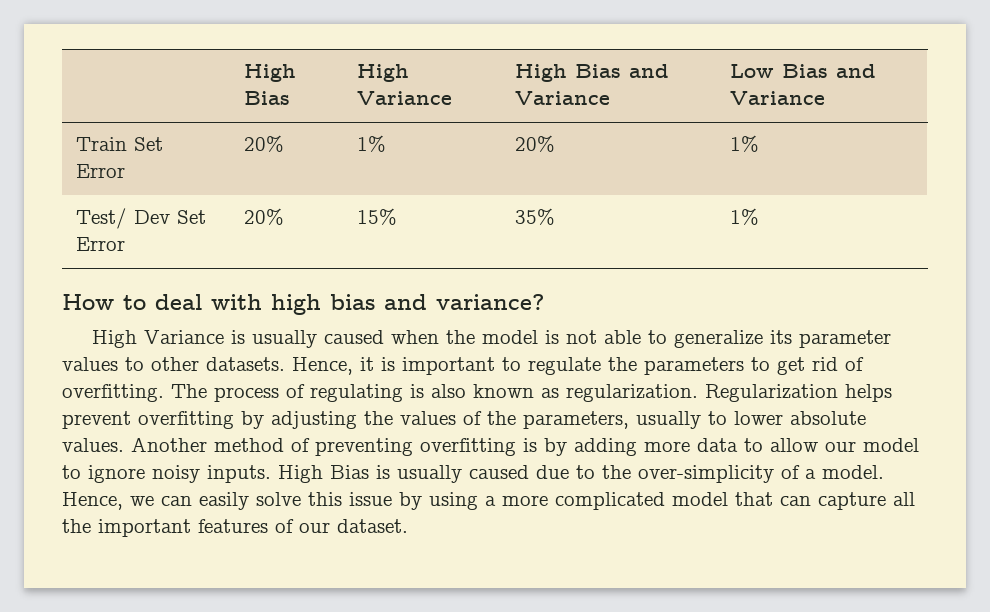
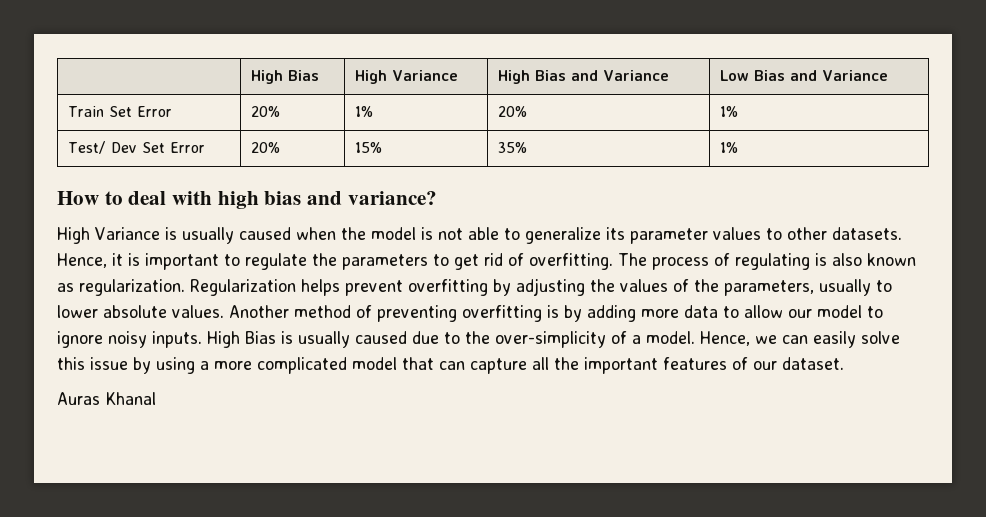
(408, 526) none -> [57,392,156,405] // Auras Khanal

